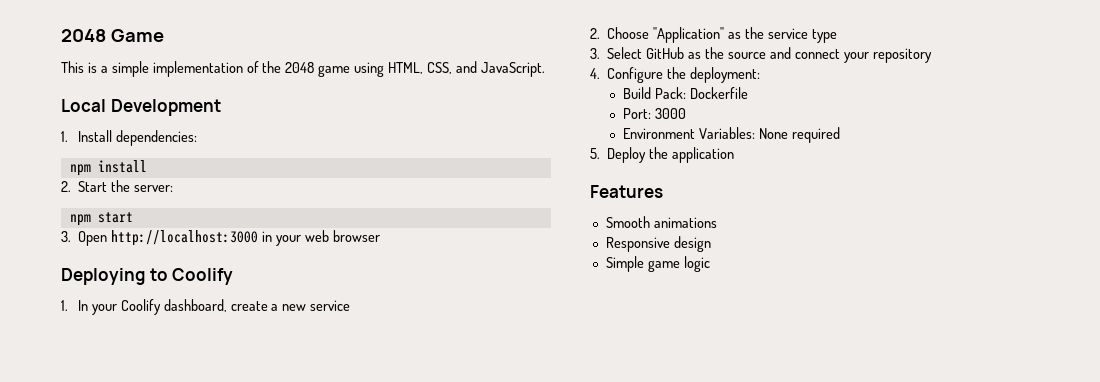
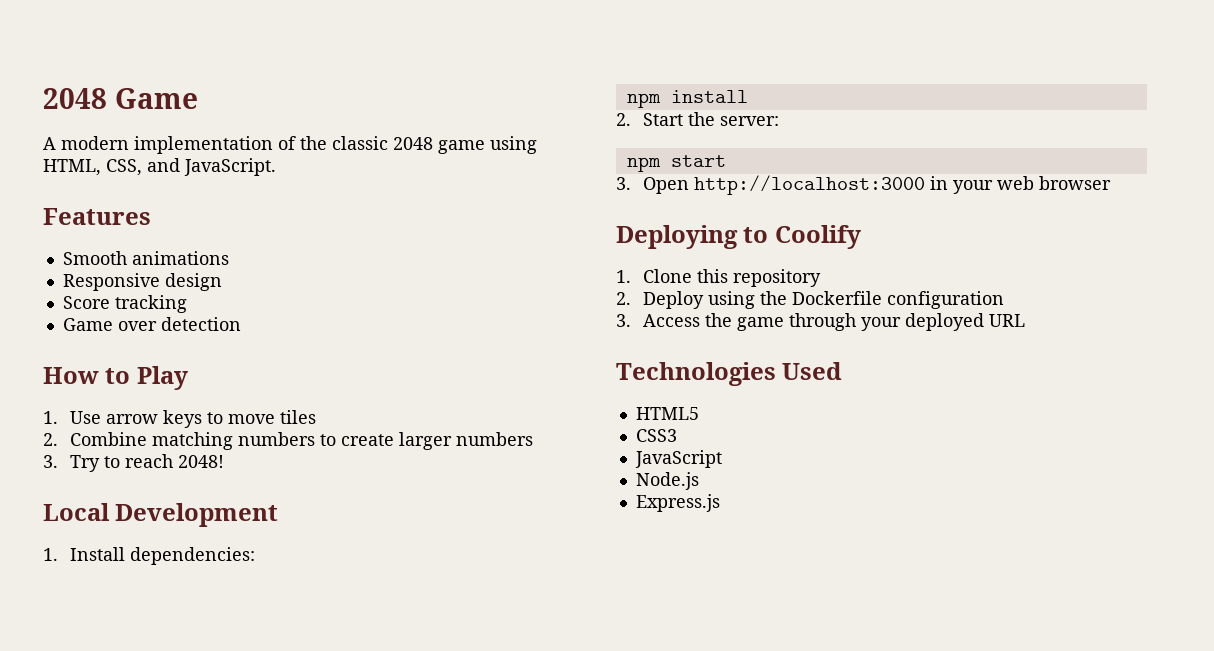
[61,61,149,77] This is a simple -> [43,136,129,150] A modern
(282, 67) none -> [332,136,388,150] classic
(545, 69) none -> [43,208,151,225] [62,251,229,265] [62,273,222,291] [62,295,187,313] [62,317,241,331] [43,366,188,390] [43,410,316,428] [43,432,533,450] [43,454,224,472] // Features // Smooth animations // Responsive design // Score tracking // Game over detection // How to Play // 1. Use arrow keys to move tiles // 2. Combine matching numbers to create larger numbers // 3. Try to reach 2048!
[77,299,351,315] [590,27,837,43] [590,47,932,63] [590,67,761,83] [622,87,748,99] [622,108,686,119] [622,127,840,143] [590,147,735,163] [590,185,663,198] [605,216,717,228] [605,236,711,252] [605,256,710,272] In your Coolify dashboard, create a new service // 2. Choose "Application" as the service type // 3. Select GitHub as the source and connect your repository // 4. Configure the deployment: // Build Pack: Dockerfile // Port: 3000 // Environment Variables: None required // 5. Deploy the application // Features // Smooth animations // Responsive design // Simple game logic -> [642,269,821,287] [616,291,1004,309] [616,313,1025,331] [616,362,843,386] [635,407,699,420] [635,429,677,442] [634,450,722,468] [635,472,699,490] [635,494,720,512] Clone this repository // 2. Deploy using the Dockerfile configuration // 3. Access the game through your deployed URL // Technologies Used // HTML5 // CSS3 // JavaScript // Node.js // Express.js

